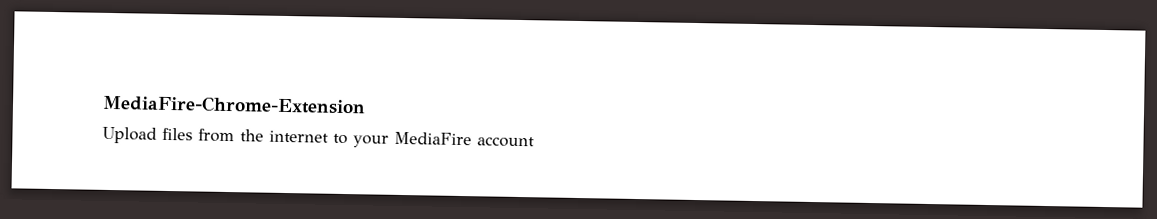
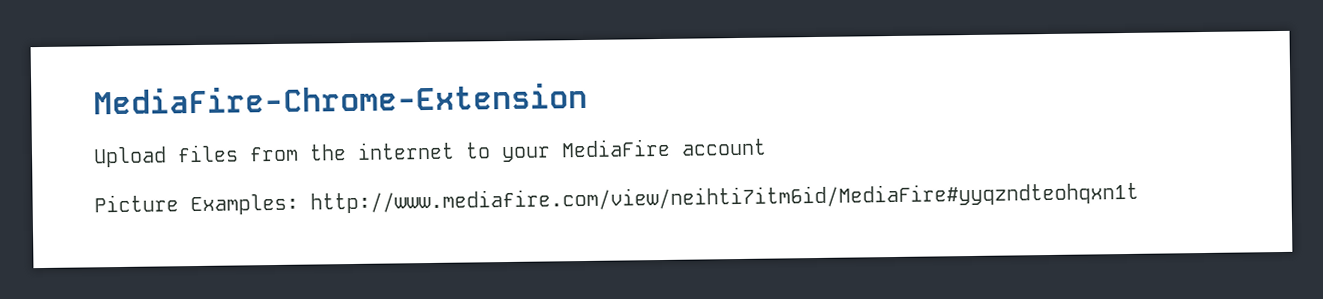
(535, 142) none -> [94,181,1139,216] // Picture Examples: http://www.mediafire.com/view/neihti7itm6id/MediaFire#yyqzndteohqxn1t

